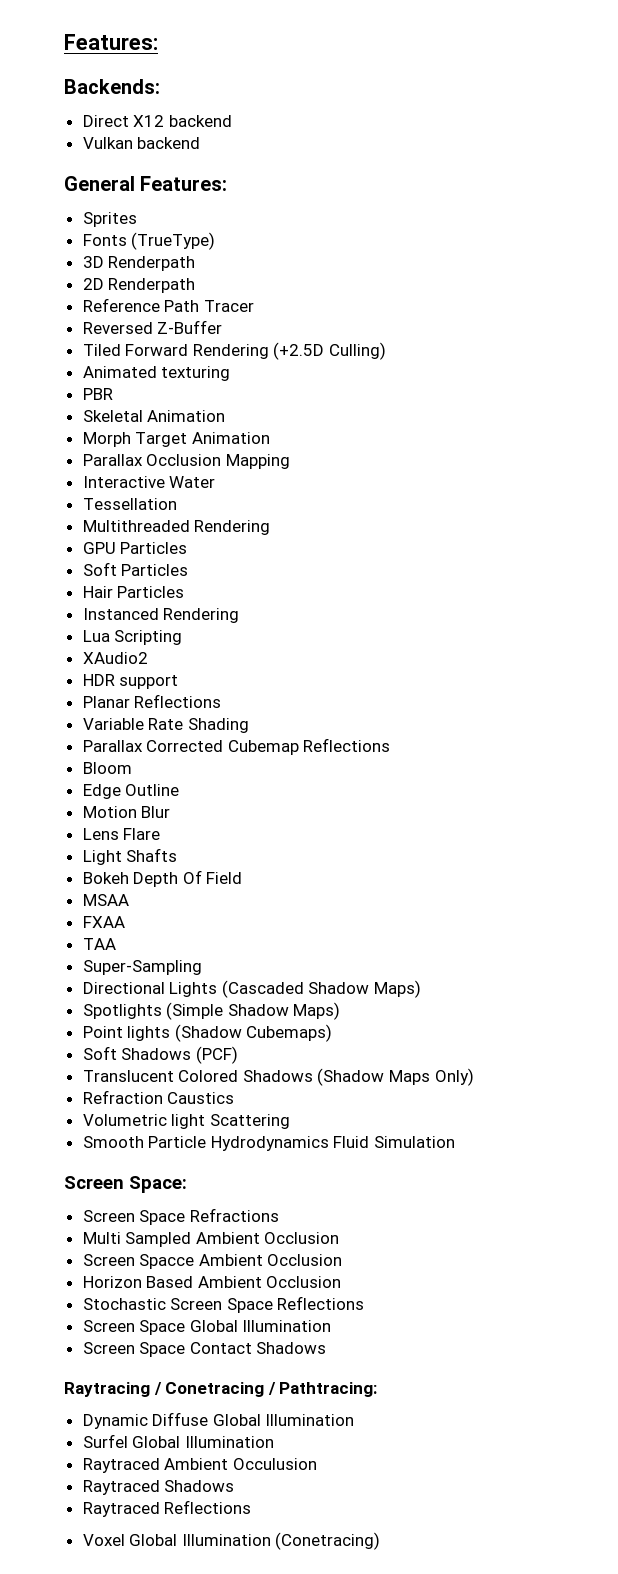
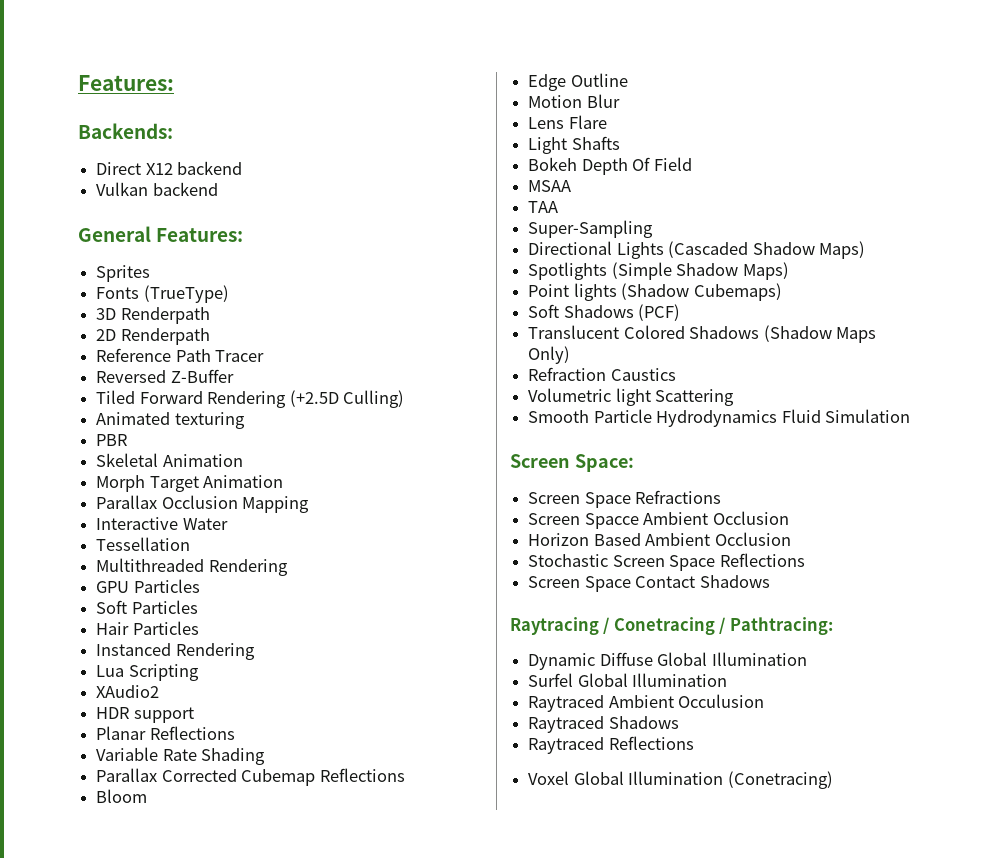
[82,916,125,928] // FXAA -> (572, 186) none
[82,1232,340,1247] // Multi Sampled Ambient Occlusion -> (722, 497) none
[82,1320,332,1335] // Screen Space Global Illumination -> (805, 560) none

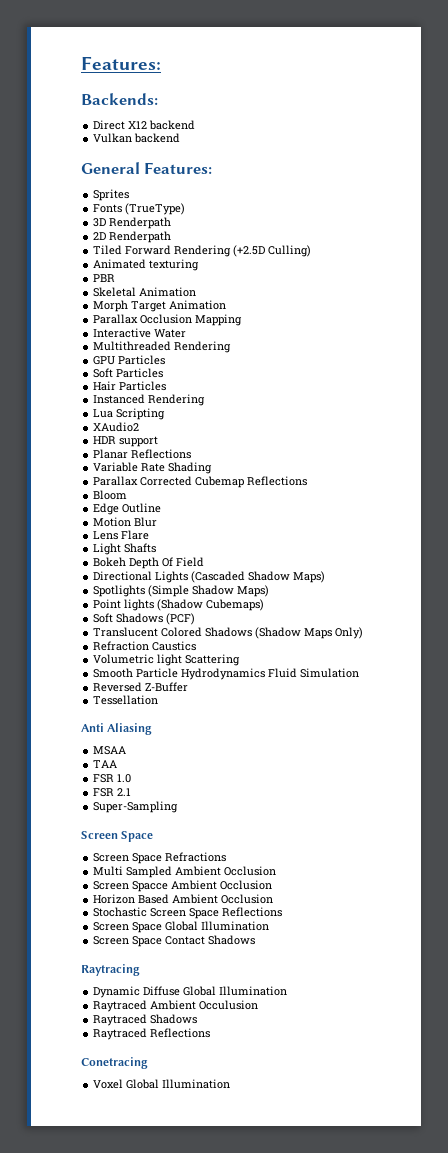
[96,348,265,362] [96,369,234,383] // Reference Path Tracer // Reversed Z-Buffer -> (172, 237) none
[96,537,191,551] // Tessellation -> (187, 333) none
[528,180,572,192] [528,201,559,213] [528,220,654,238] // MSAA // TAA // Super-Sampling -> (205, 562) none
[510,454,634,472] // Screen Space: -> [93,682,189,692] [93,695,159,705] [81,723,153,735] [93,746,127,755] [93,760,118,768] [93,774,132,783] [93,788,132,797] [93,801,179,813] [81,831,154,842] // Reversed Z-Buffer // Tessellation // Anti Aliasing // MSAA // TAA // FSR 1.0 // FSR 2.1 // Super-Sampling // Screen Space
(722, 497) none -> [93,866,277,878] // Multi Sampled Ambient Occlusion
(805, 560) none -> [93,921,270,933] // Screen Space Global Illumination
[603,617,833,635] / Conetracing / Pathtracing: -> (140, 970) none
[528,673,728,687] // Surfel Global Illumination -> (288, 991) none
(694, 743) none -> [81,1057,148,1069] // Conetracing
[727,771,833,789] (Conetracing) -> (231, 1084) none

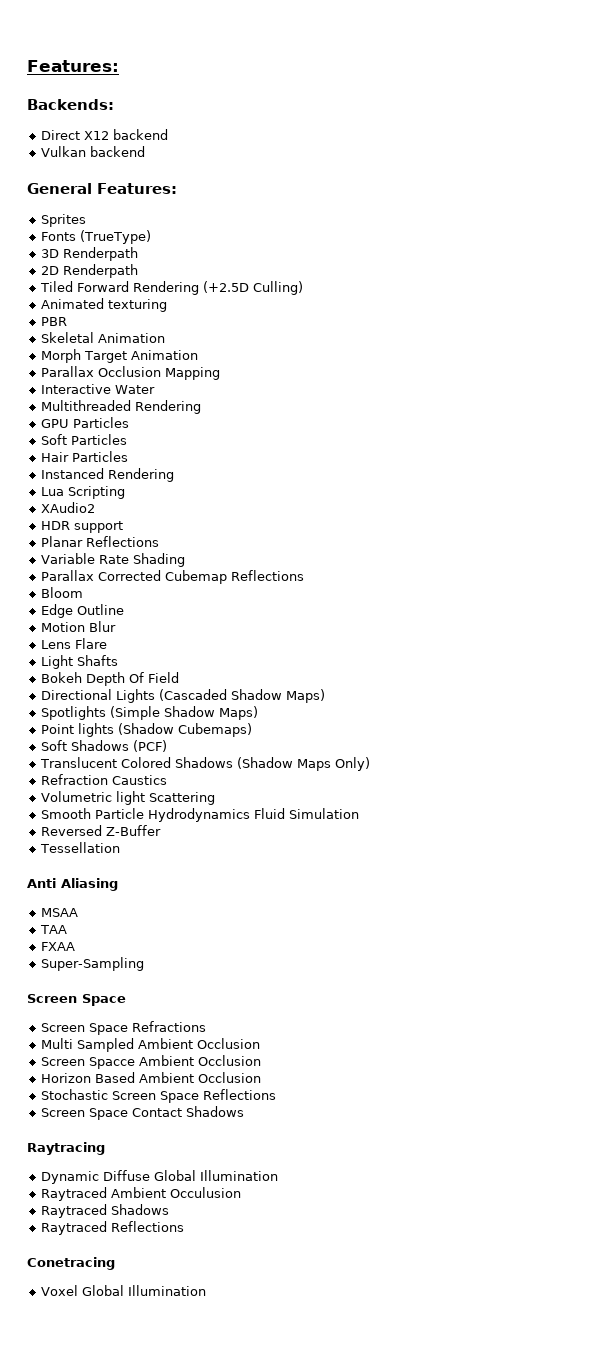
[93,774,132,783] [93,788,132,797] FSR 1.0 // FSR 2.1 -> [41,942,76,951] FXAA
[93,921,270,933] // Screen Space Global Illumination -> (277, 1094) none

